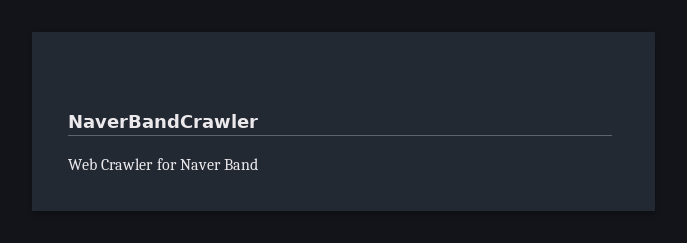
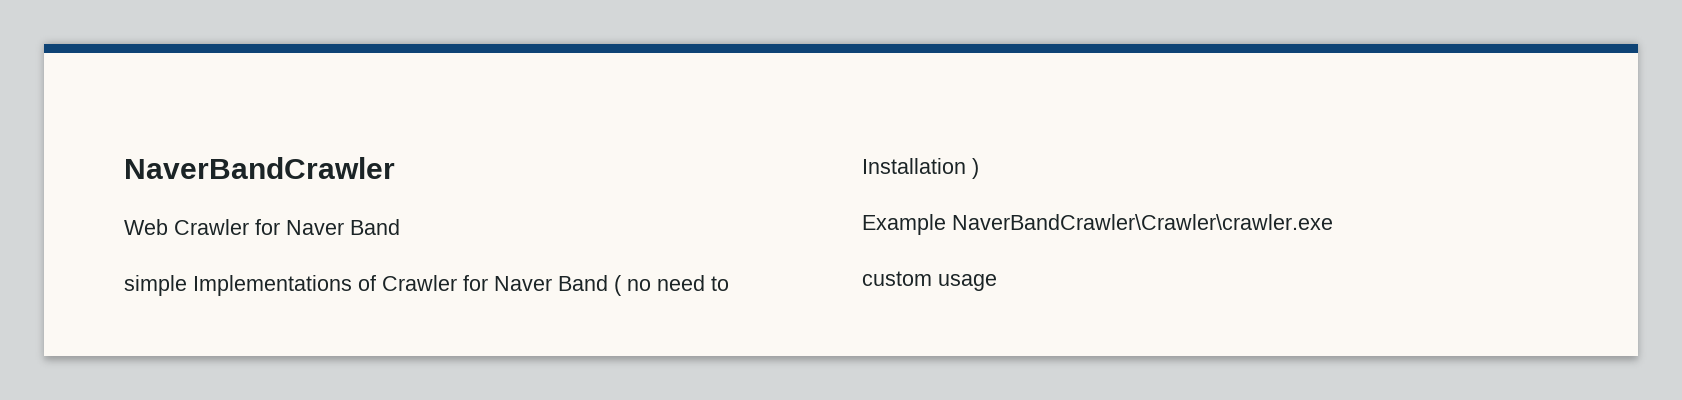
(259, 164) none -> [124,275,729,296] [862,158,979,179] [862,214,1333,235] [862,271,997,291] // simple Implementations of Crawler for Naver Band ( no need to Installation ) // Example NaverBandCrawler\Crawler\crawler.exe // custom usage

